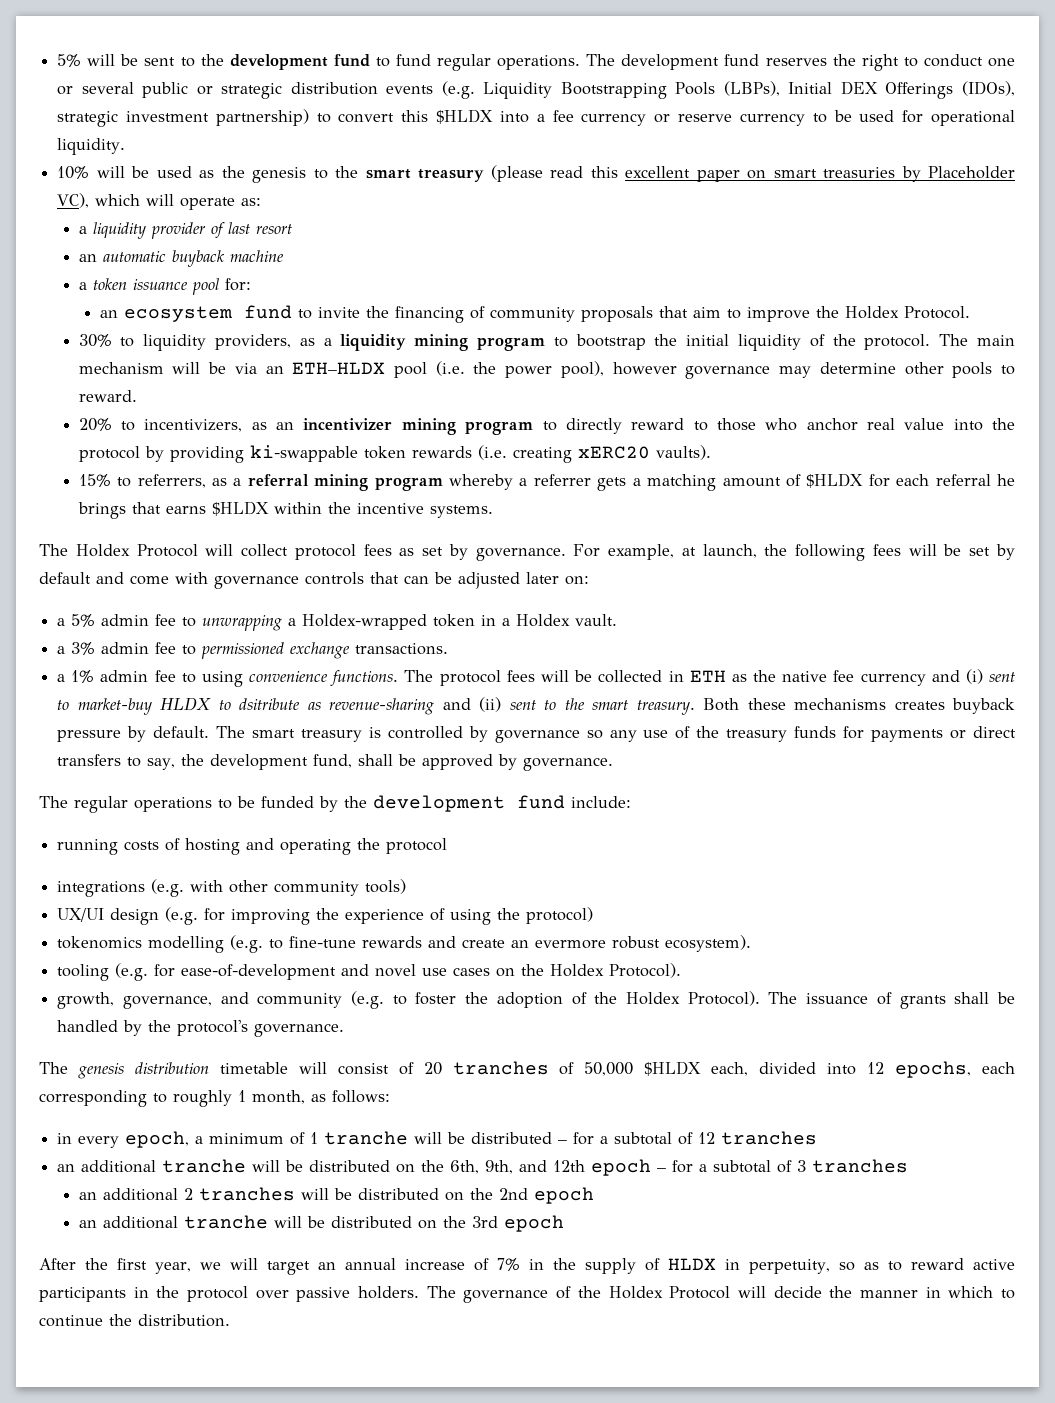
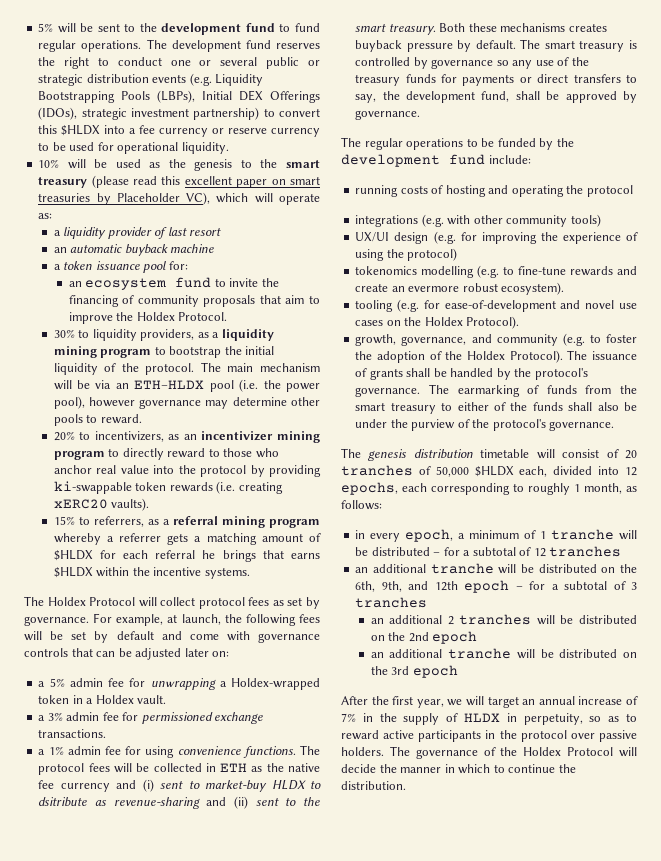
[182,617,197,627] to -> [129,678,146,687] for
[182,645,197,655] to -> [122,712,139,721] for
[181,673,196,683] to -> [125,746,142,755] for
(345, 1030) none -> [428,384,637,397] [355,402,637,414] [355,419,615,431] The earmarking of funds from the smart treasury to either of the funds shall also be under the purview of the protocol's governance.

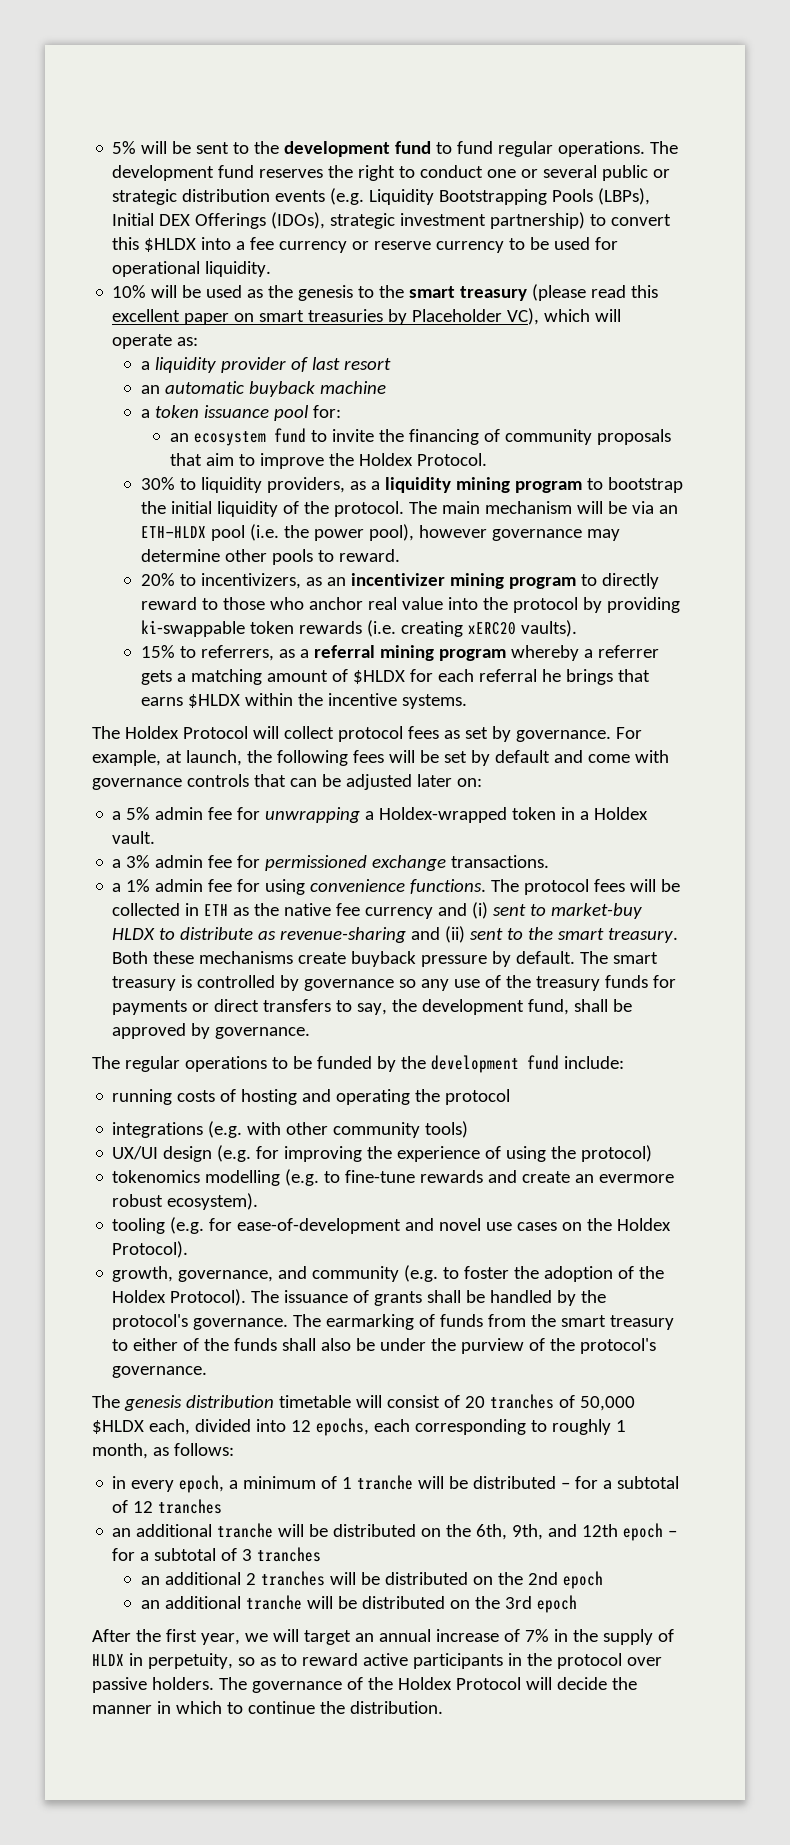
[38,797,88,807] dsitribute -> [180,927,254,940] distribute
[568,23,607,32] creates -> [298,952,347,964] create

